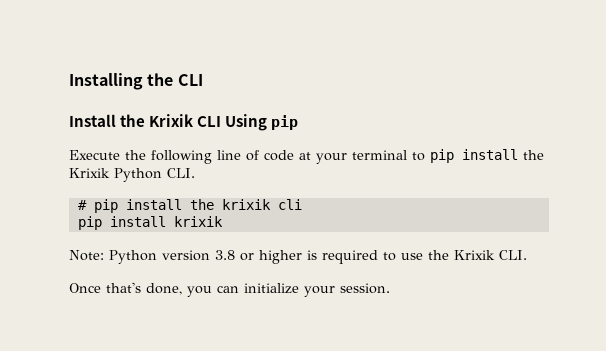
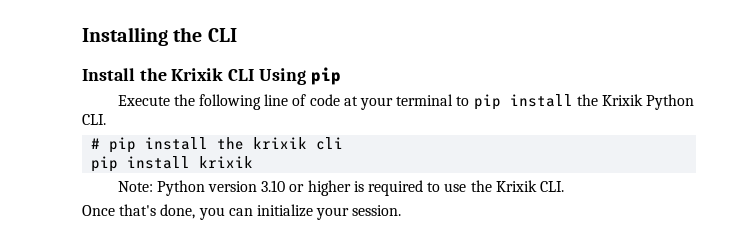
[215,250,235,260] 3.8 -> [261,180,286,192] 3.10

